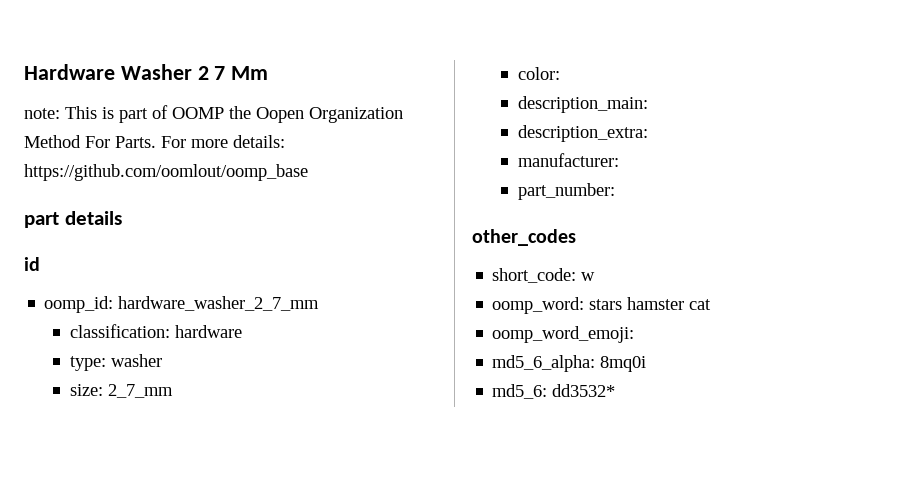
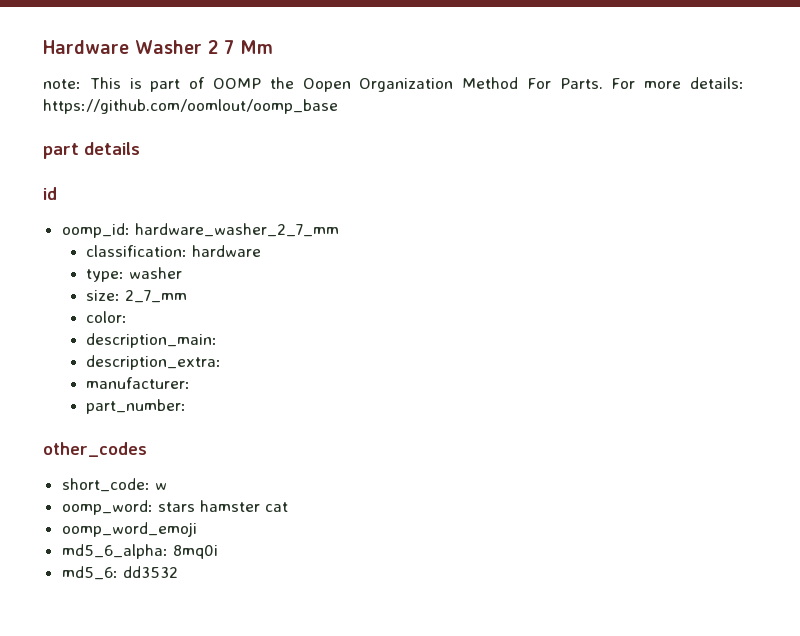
[492,326,635,343] oomp_word_emoji: -> [61,522,197,537] oomp_word_emoji
[552,384,616,397] dd3532* -> [122,566,178,578] dd3532

